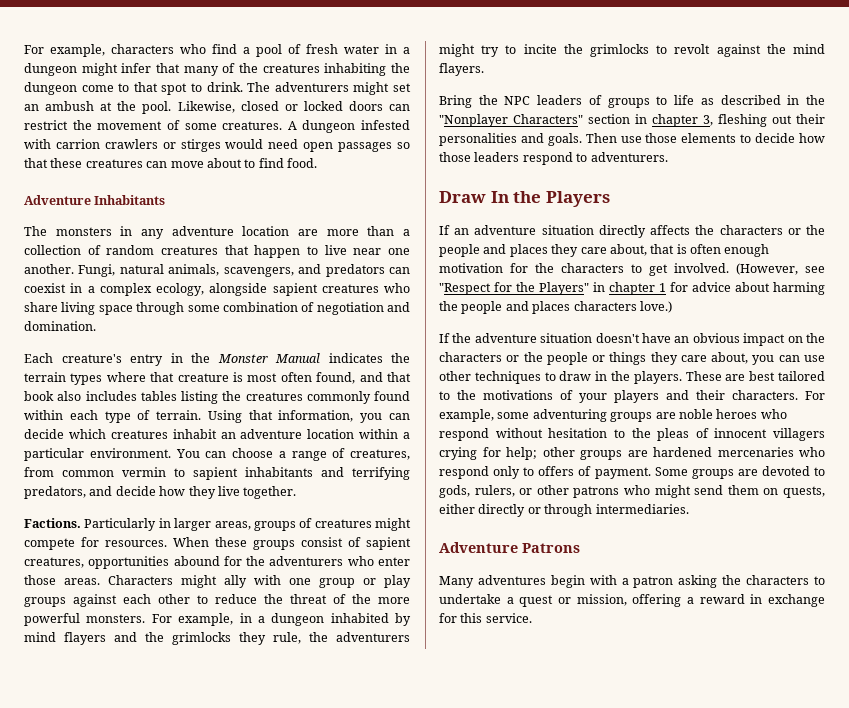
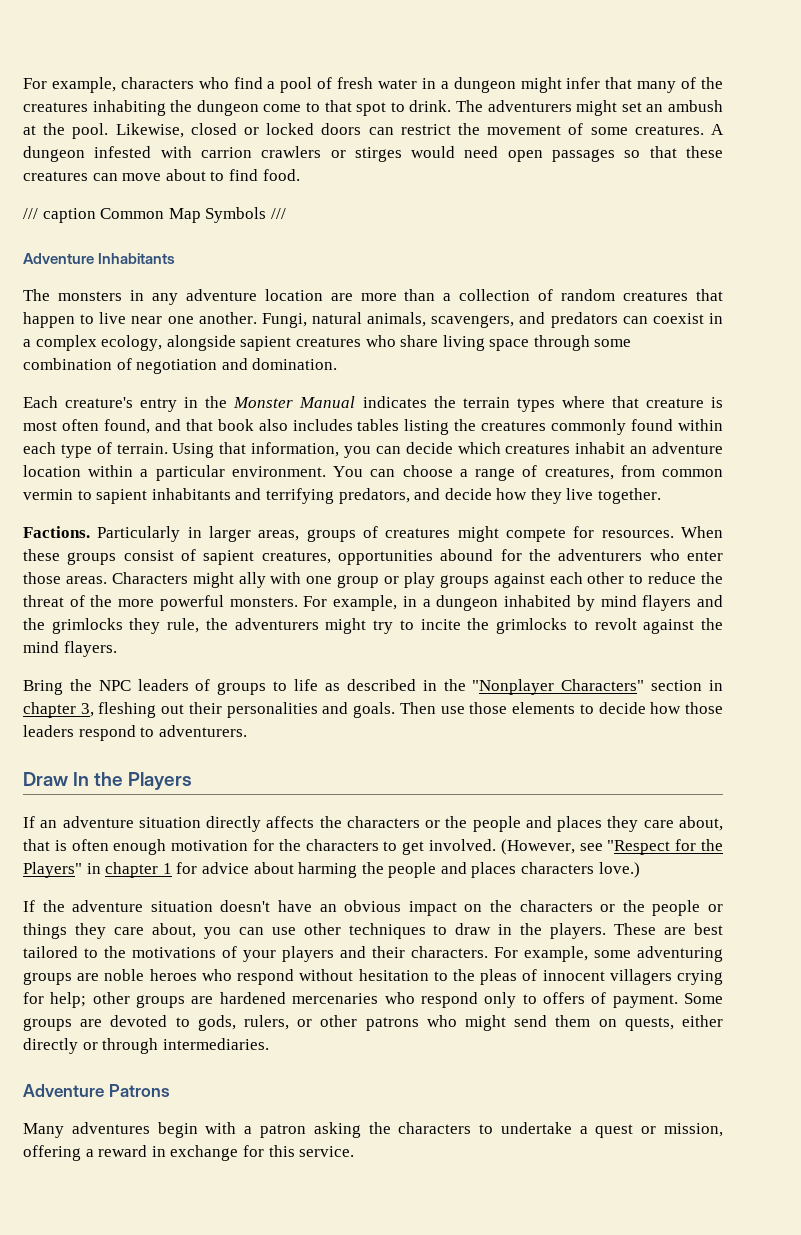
(317, 163) none -> [23,207,286,223] // /// caption Common Map Symbols ///

